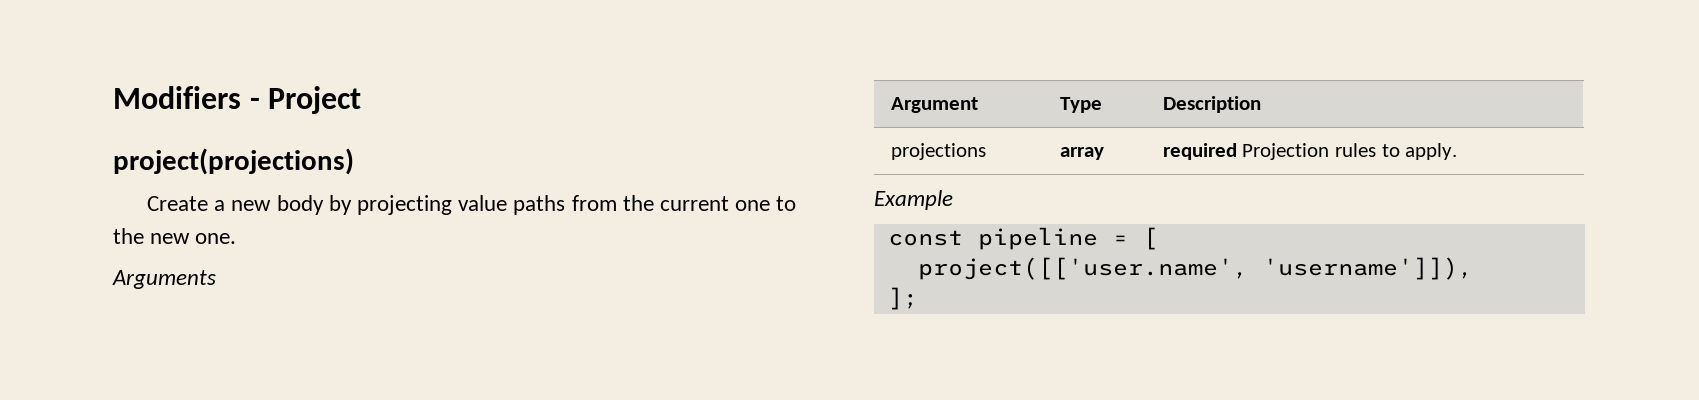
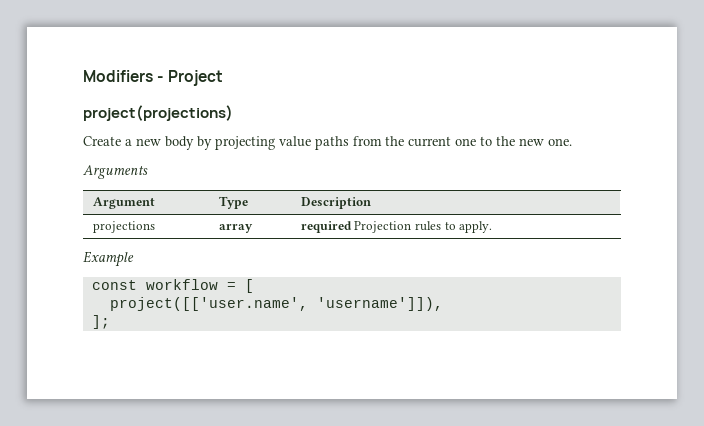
[977,227,1098,250] pipeline -> [145,279,218,290] workflow

